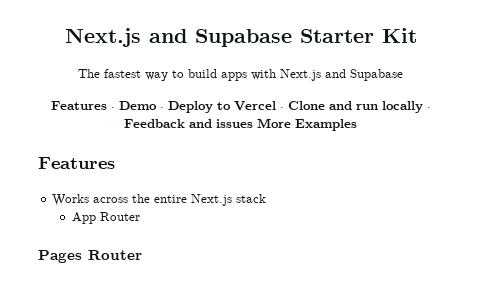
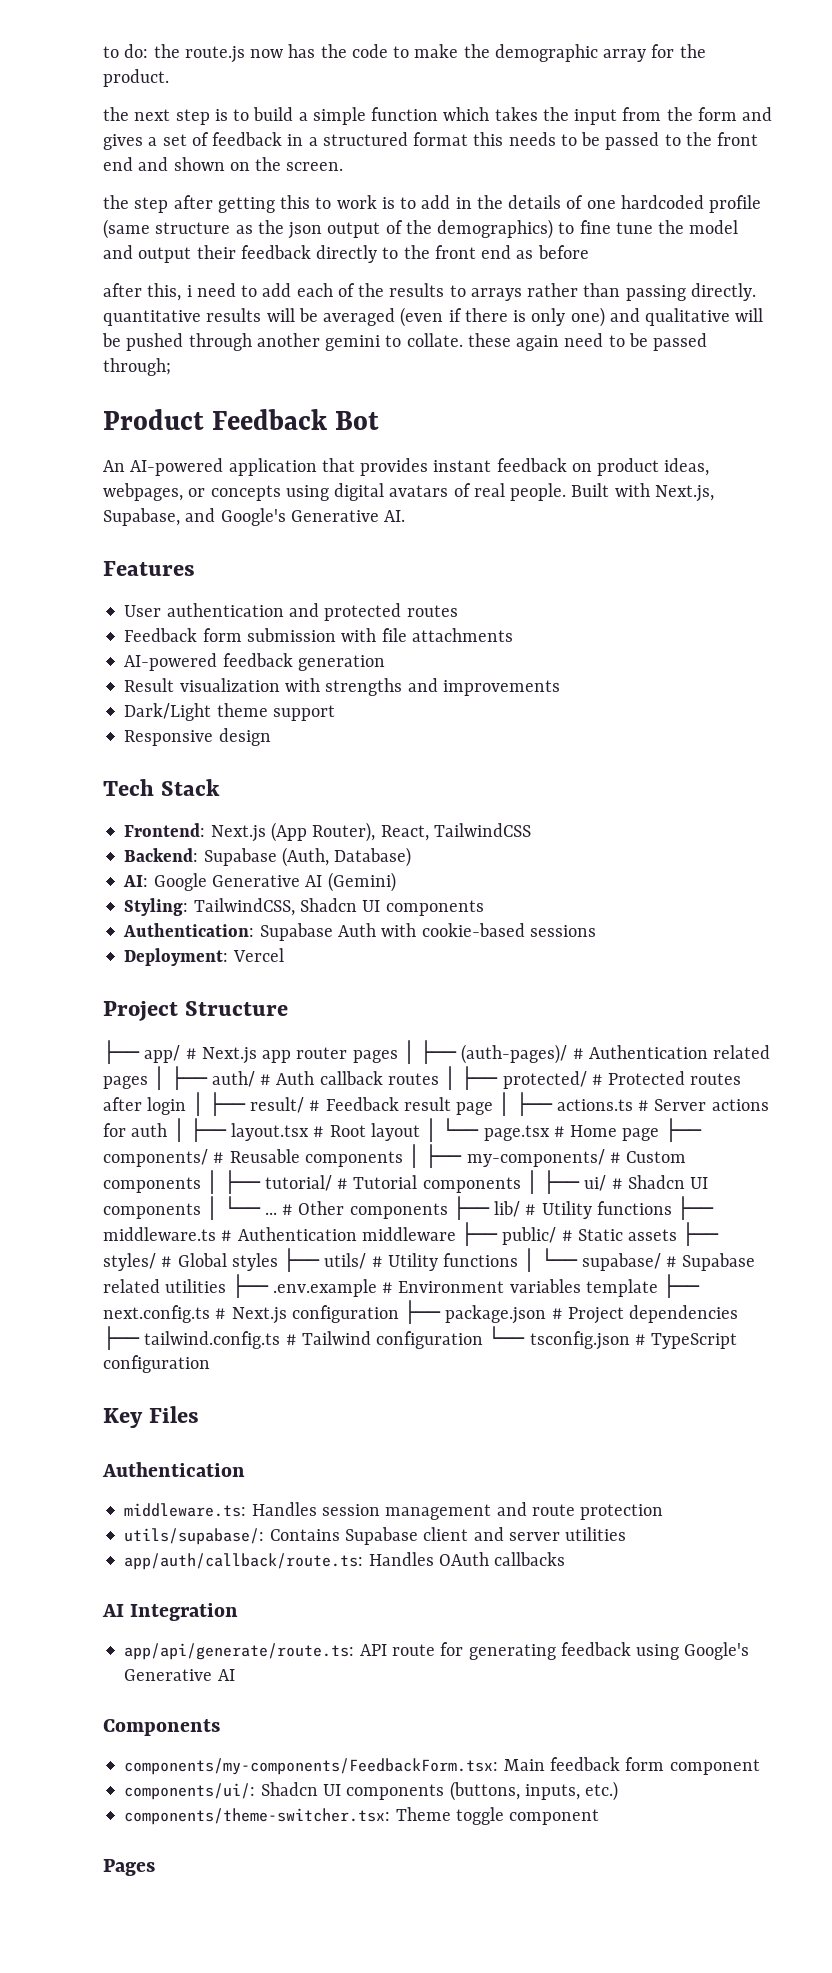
[64,28,417,47] [78,69,403,81] [50,101,431,113] [124,118,357,131] [38,157,115,169] [52,194,267,206] [72,212,141,224] Next.js and Supabase Starter Kit // The fastest way to build apps with Next.js and Supabase // Features · Demo · Deploy to Vercel · Clone and run locally · Feedback and issues More Examples // Features // Works across the entire Next.js stack // App Router -> [103,44,706,63] [103,69,169,87] [103,107,773,125] [103,132,759,150] [103,157,344,171] [103,195,762,213] [103,219,739,239] [103,245,589,263] [103,283,756,301] [103,307,764,327] [102,333,708,351] [103,358,171,376] [103,409,380,430] [103,458,710,476] [103,483,714,502] [103,508,406,526] [103,561,195,576] [124,603,458,621] [124,628,513,642] [124,653,385,671] [124,678,560,696] [124,703,335,721] [124,728,271,746] [103,779,221,796] [124,822,531,842] [124,847,412,867] [123,872,396,892] [124,898,484,916] [123,923,596,941] [124,948,284,966] [103,1001,289,1021] [103,1040,771,1064] [103,1066,742,1090] [103,1092,769,1116] [103,1118,702,1142] [103,1144,687,1168] [103,1170,709,1194] [103,1196,715,1220] [103,1222,720,1246] [103,1248,756,1272] [103,1274,701,1298] [103,1300,739,1324] [103,1326,738,1350] [103,1355,210,1373] [103,1406,200,1428] [102,1462,245,1477] [124,1502,664,1520] [124,1527,627,1545] [124,1552,566,1570] [102,1603,239,1621] [124,1642,750,1660] [124,1669,235,1681] [103,1719,220,1736] [124,1757,760,1775] [124,1781,619,1801] [124,1807,600,1825] to do: the route.js now has the code to make the demographic array for the product. // the next step is to build a simple function which takes the input from the form and gives a set of feedback in a structured format this needs to be passed to the front end and shown on the screen. // the step after getting this to work is to add in the details of one hardcoded profile (same structure as the json output of the demographics) to fine tune the model and output their feedback directly to the front end as before // after this, i need to add each of the results to arrays rather than passing directly. quantitative results will be averaged (even if there is only one) and qualitative will be pushed through another gemini to collate. these again need to be passed through; // Product Feedback Bot // An AI-powered application that provides instant feedback on product ideas, webpages, or concepts using digital avatars of real people. Built with Next.js, Supabase, and Google's Generative AI. // Features // User authentication and protected routes // Feedback form submission with file attachments // AI-powered feedback generation // Result visualization with strengths and improvements // Dark/Light theme support // Responsive design // Tech Stack // Frontend: Next.js (App Router), React, TailwindCSS // Backend: Supabase (Auth, Database) // AI: Google Generative AI (Gemini) // Styling: TailwindCSS, Shadcn UI components // Authentication: Supabase Auth with cookie-based sessions // Deployment: Vercel // Project Structure // ├── app/ # Next.js app router pages │ ├── (auth-pages)/ # Authentication related pages │ ├── auth/ # Auth callback routes │ ├── protected/ # Protected routes after login │ ├── result/ # Feedback result page │ ├── actions.ts # Server actions for auth │ ├── layout.tsx # Root layout │ └── page.tsx # Home page ├── components/ # Reusable components │ ├── my-components/ # Custom components │ ├── tutorial/ # Tutorial components │ ├── ui/ # Shadcn UI components │ └── ... # Other components ├── lib/ # Utility functions ├── middleware.ts # Authentication middleware ├── public/ # Static assets ├── styles/ # Global styles ├── utils/ # Utility functions │ └── supabase/ # Supabase related utilities ├── .env.example # Environment variables template ├── next.config.ts # Next.js configuration ├── package.json # Project dependencies ├── tailwind.config.ts # Tailwind configuration └── tsconfig.json # TypeScript configuration // Key Files // Authentication // middleware.ts: Handles session management and route protection // utils/supabase/: Contains Supabase client and server utilities // app/auth/callback/route.ts: Handles OAuth callbacks // AI Integration // app/api/generate/route.ts: API route for generating feedback using Google's Generative AI // Components // components/my-components/FeedbackForm.tsx: Main feedback form component // components/ui/: Shadcn UI components (buttons, inputs, etc.) // components/theme-switcher.tsx: Theme toggle component
[88,250,142,260] Router -> (155, 1867) none

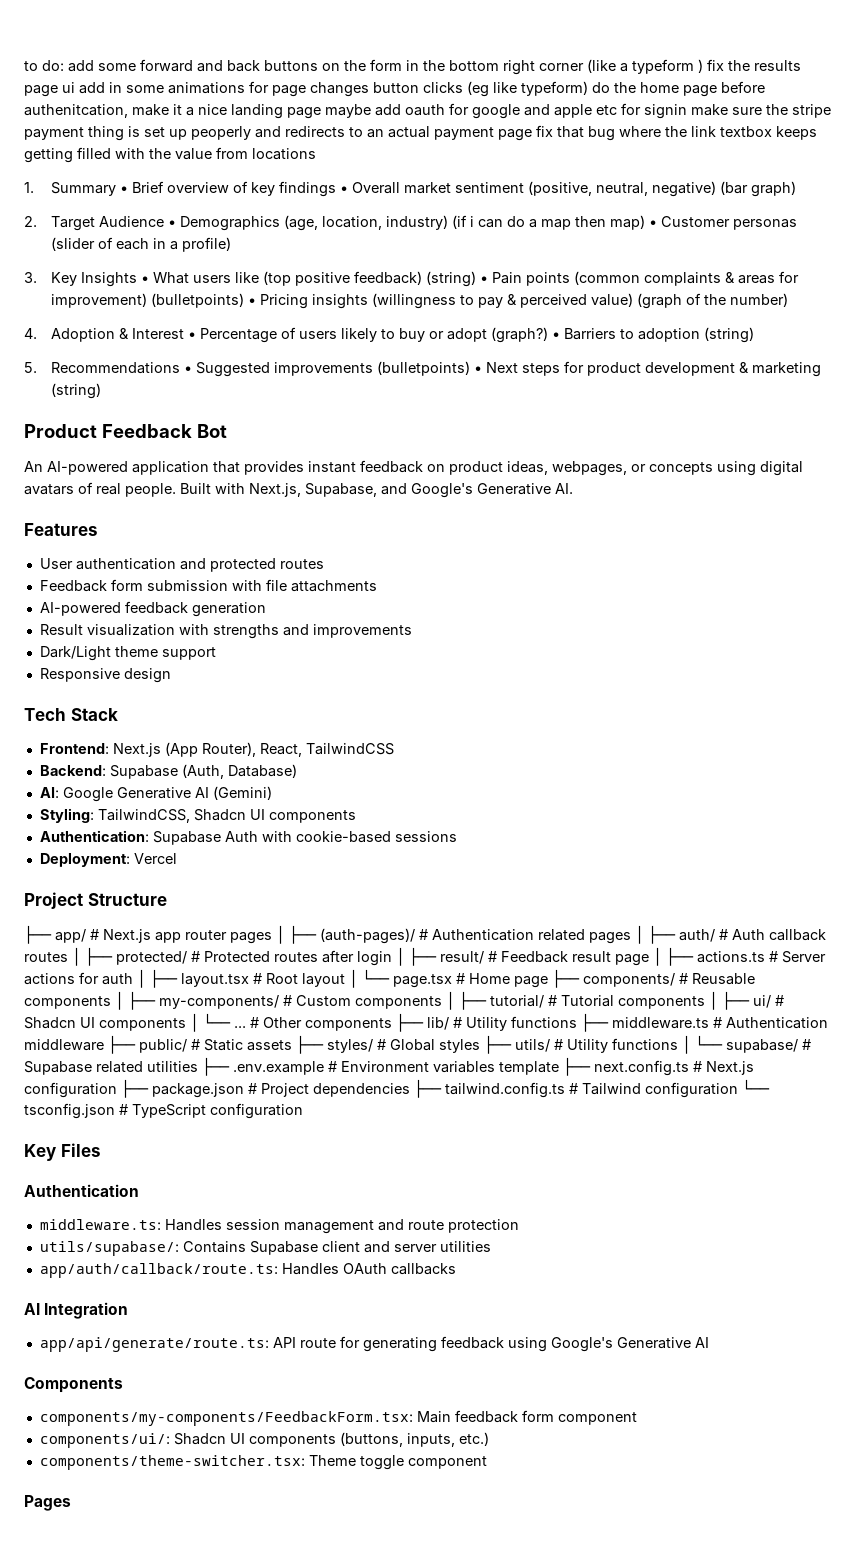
[153,44,706,63] [103,69,169,87] [103,107,773,125] [103,132,759,150] [103,157,344,171] [103,195,762,213] [103,219,739,239] [103,245,589,263] [103,283,756,301] [103,307,764,327] [102,333,708,351] [103,358,171,376] the route.js now has the code to make the demographic array for the product. // the next step is to build a simple function which takes the input from the form and gives a set of feedback in a structured format this needs to be passed to the front end and shown on the screen. // the step after getting this to work is to add in the details of one hardcoded profile (same structure as the json output of the demographics) to fine tune the model and output their feedback directly to the front end as before // after this, i need to add each of the results to arrays rather than passing directly. quantitative results will be averaged (even if there is only one) and qualitative will be pushed through another gemini to collate. these again need to be passed through; -> [68,59,801,75] [24,81,765,97] [24,103,831,119] [24,125,817,141] [24,147,316,163] [24,181,797,197] [24,215,798,231] [51,237,232,252] [24,271,800,287] [51,293,789,309] [24,327,755,343] [24,361,822,377] [51,383,102,399] add some forward and back buttons on the form in the bottom right corner (like a typeform ) fix the results page ui add in some animations for page changes button clicks (eg like typeform) do the home page before authenitcation, make it a nice landing page maybe add oauth for google and apple etc for signin make sure the stripe payment thing is set up peoperly and redirects to an actual payment page fix that bug where the link textbox keeps getting filled with the value from locations // 1. Summary • Brief overview of key findings • Overall market sentiment (positive, neutral, negative) (bar graph) // 2. Target Audience • Demographics (age, location, industry) (if i can do a map then map) • Customer personas (slider of each in a profile) // 3. Key Insights • What users like (top positive feedback) (string) • Pain points (common complaints & areas for improvement) (bulletpoints) • Pricing insights (willingness to pay & perceived value) (graph of the number) // 4. Adoption & Interest • Percentage of users likely to buy or adopt (graph?) • Barriers to adoption (string) // 5. Recommendations • Suggested improvements (bulletpoints) • Next steps for product development & marketing (string)

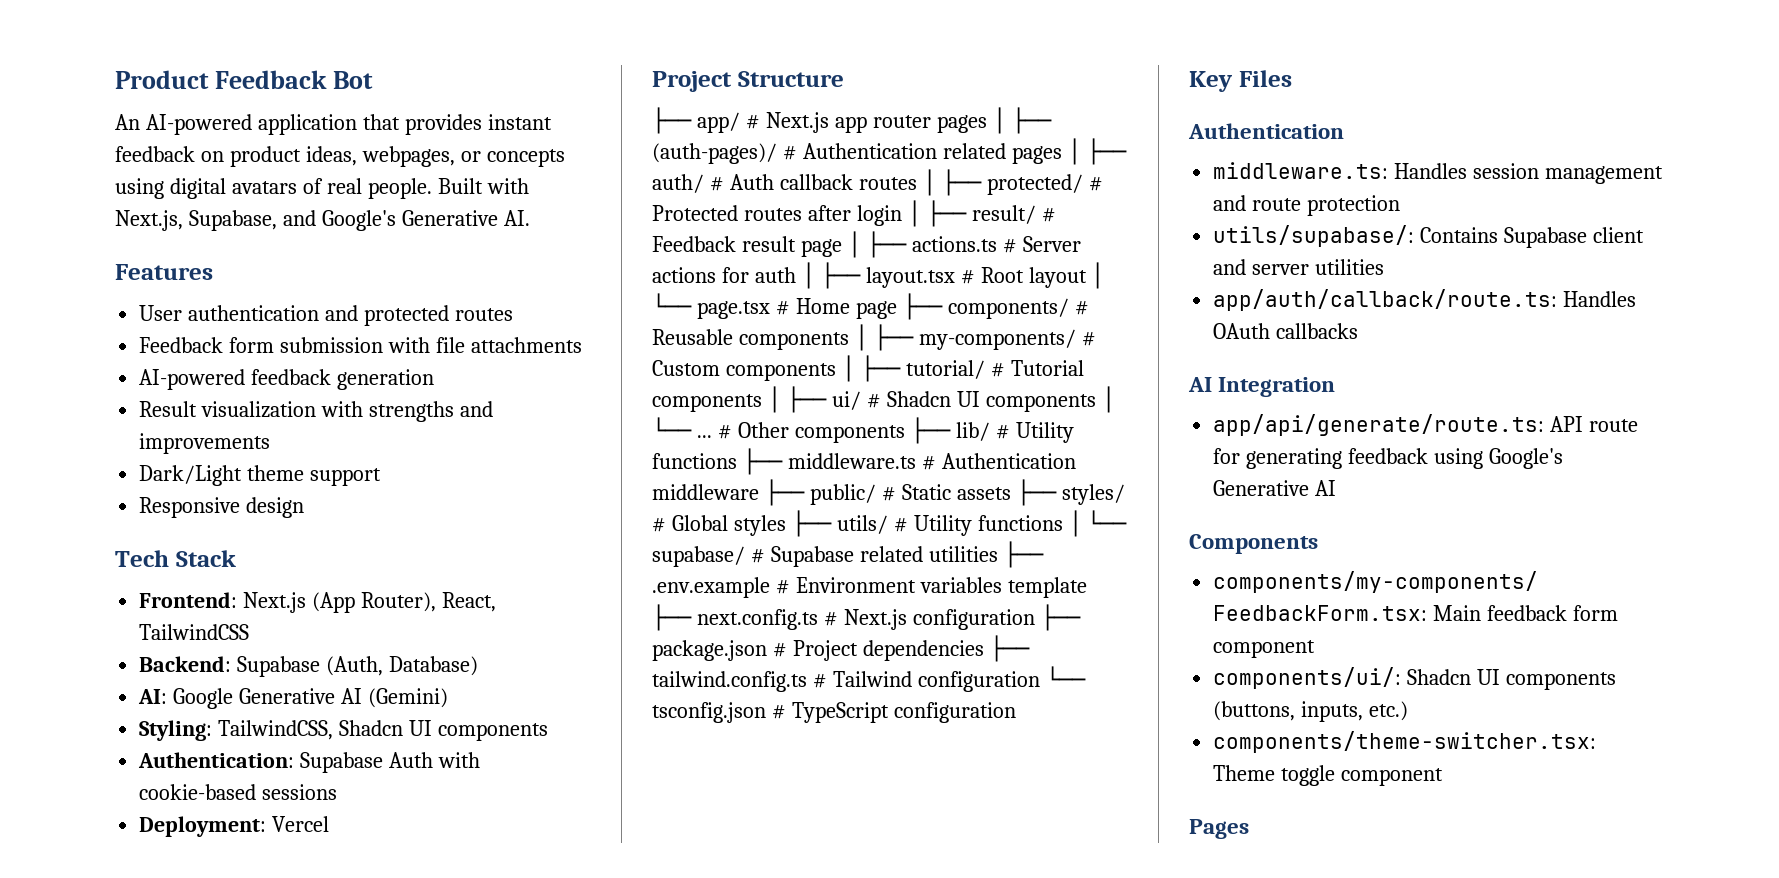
[24,59,801,75] [24,81,765,97] [24,103,831,119] [24,125,817,141] [24,147,316,163] [24,181,797,197] [24,215,798,231] [51,237,232,252] [24,271,800,287] [51,293,789,309] [24,327,755,343] [24,361,822,377] [51,383,102,399] to do: add some forward and back buttons on the form in the bottom right corner (like a typeform ) fix the results page ui add in some animations for page changes button clicks (eg like typeform) do the home page before authenitcation, make it a nice landing page maybe add oauth for google and apple etc for signin make sure the stripe payment thing is set up peoperly and redirects to an actual payment page fix that bug where the link textbox keeps getting filled with the value from locations // 1. Summary • Brief overview of key findings • Overall market sentiment (positive, neutral, negative) (bar graph) // 2. Target Audience • Demographics (age, location, industry) (if i can do a map then map) • Customer personas (slider of each in a profile) // 3. Key Insights • What users like (top positive feedback) (string) • Pain points (common complaints & areas for improvement) (bulletpoints) • Pricing insights (willingness to pay & perceived value) (graph of the number) // 4. Adoption & Interest • Percentage of users likely to buy or adopt (graph?) • Barriers to adoption (string) // 5. Recommendations • Suggested improvements (bulletpoints) • Next steps for product development & marketing (string) // -> (115, 79) none

